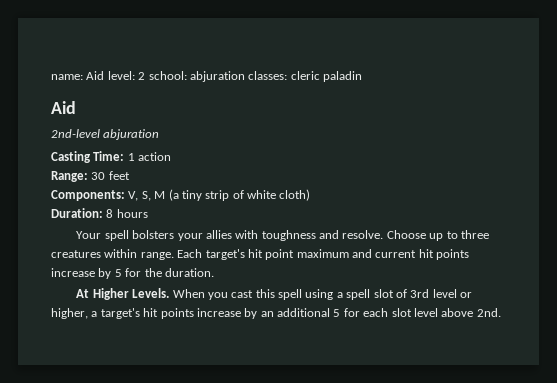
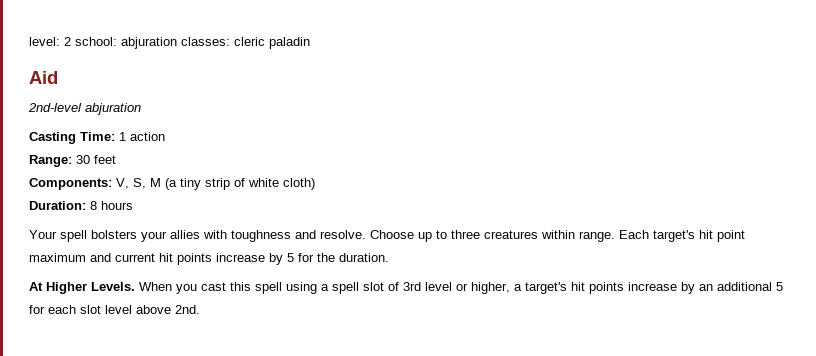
[51,71,105,80] name: Aid -> (29, 41) none

